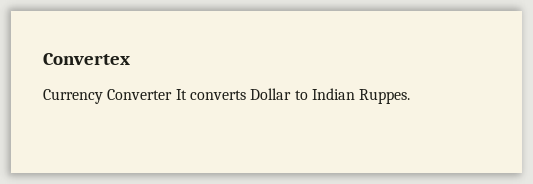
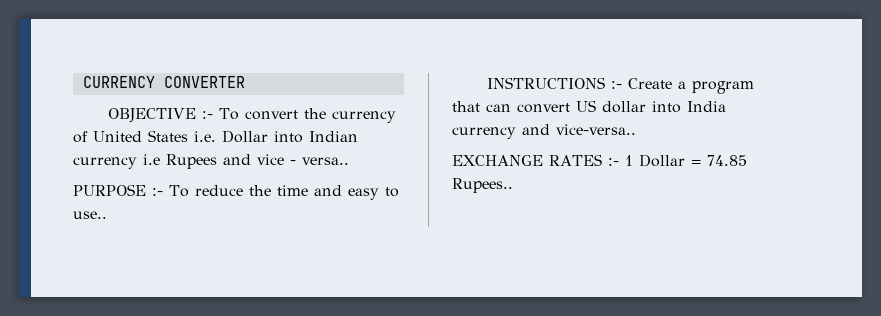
[43,53,130,65] [43,88,411,104] Convertex // Currency Converter It converts Dollar to Indian Ruppes. -> [82,76,245,88] [108,108,397,123] [73,130,358,143] [73,154,349,169] [73,184,399,200] [73,211,107,219] [487,77,755,94] [452,100,726,113] [452,124,636,139] [452,154,747,167] [452,178,513,193] CURRENCY CONVERTER // OBJECTIVE :- To convert the currency of United States i.e. Dollar into Indian currency i.e Rupees and vice - versa.. // PURPOSE :- To reduce the time and easy to use.. // INSTRUCTIONS :- Create a program that can convert US dollar into India currency and vice-versa.. // EXCHANGE RATES :- 1 Dollar = 74.85 Rupees..

